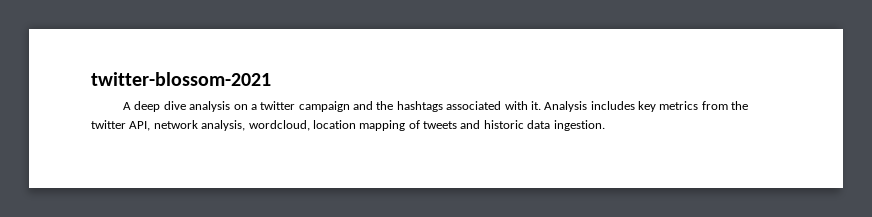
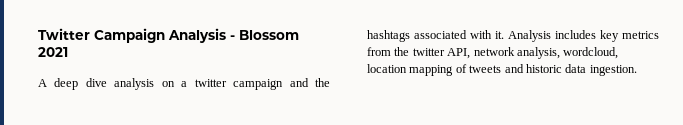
[91,72,271,86] twitter-blossom-2021 -> [38,28,299,43] [38,47,68,57] Twitter Campaign Analysis - Blossom 2021

